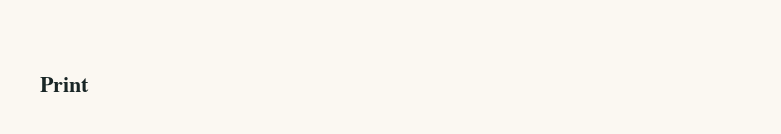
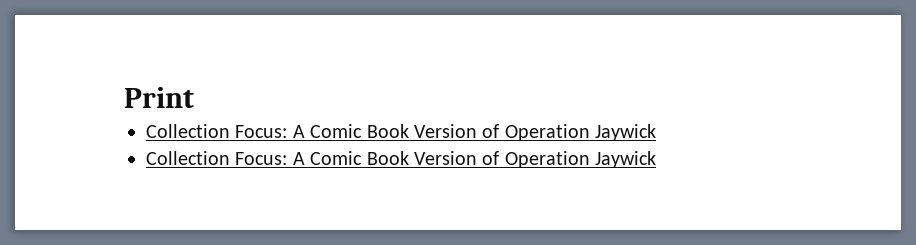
(89, 84) none -> [146,124,657,141] [146,151,657,168] // Collection Focus: A Comic Book Version of Operation Jaywick // Collection Focus: A Comic Book Version of Operation Jaywick

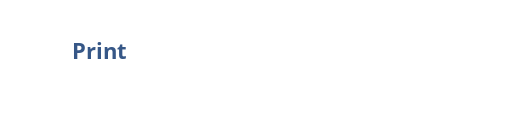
[146,124,657,141] [146,151,657,168] // Collection Focus: A Comic Book Version of Operation Jaywick // Collection Focus: A Comic Book Version of Operation Jaywick -> (127, 50) none

